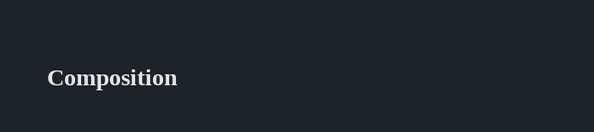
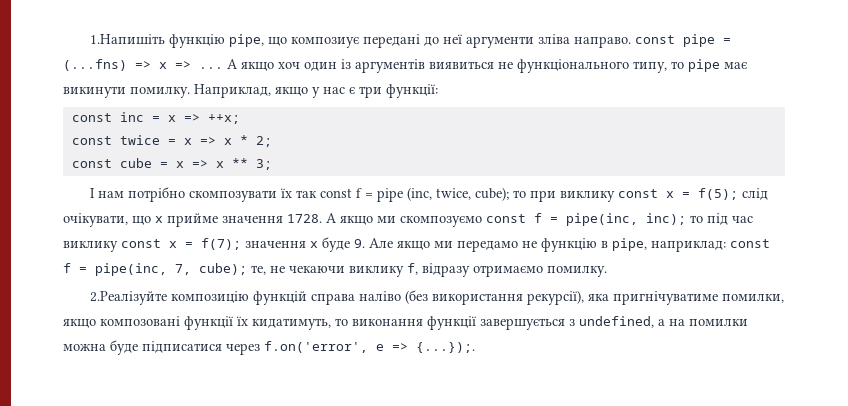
[47,69,178,91] Composition -> [90,34,732,48] [63,59,747,73] [63,84,438,98] [71,112,240,124] [71,135,272,147] [71,158,272,170] [90,187,769,202] [63,213,753,227] [63,237,770,252] [63,263,607,277] [90,290,785,305] [63,316,748,330] [63,340,475,355] 1.Напишіть функцію pipe, що композиує передані до неї аргументи зліва направо. const pipe = (...fns) => x => ... А якщо хоч один із аргументів виявиться не функціонального типу, то pipe має викинути помилку. Наприклад, якщо у нас є три функції: // const inc = x => ++x; // const twice = x => x * 2; // const cube = x => x ** 3; // І нам потрібно скомпозувати їх так const f = pipe (inc, twice, cube); то при виклику const x = f(5); слід очікувати, що x прийме значення 1728. А якщо ми скомпозуємо const f = pipe(inc, inc); то під час виклику const x = f(7); значення x буде 9. Але якщо ми передамо не функцію в pipe, наприклад: const f = pipe(inc, 7, cube); те, не чекаючи виклику f, відразу отримаємо помилку. // 2.Реалізуйте композицію функцій справа наліво (без використання рекурсії), яка пригнічуватиме помилки, якщо композовані функції їх кидатимуть, то виконання функції завершується з undefined, а на помилки можна буде підписатися через f.on('error', e => {...});.

